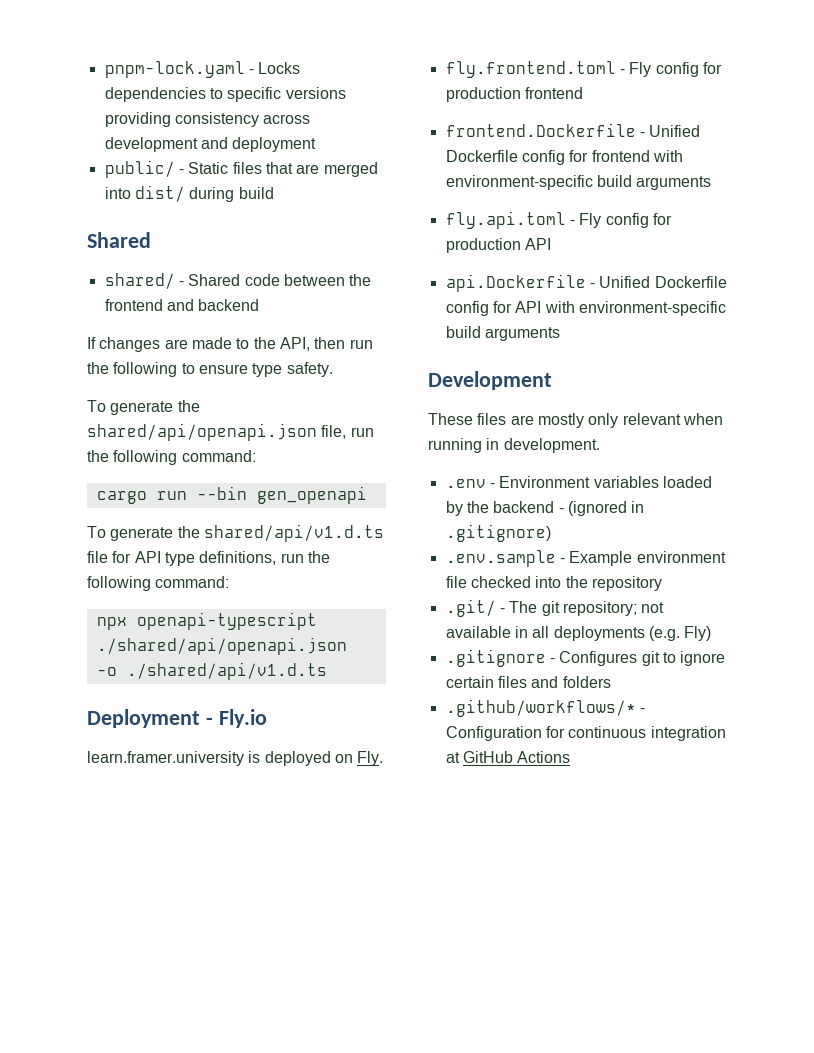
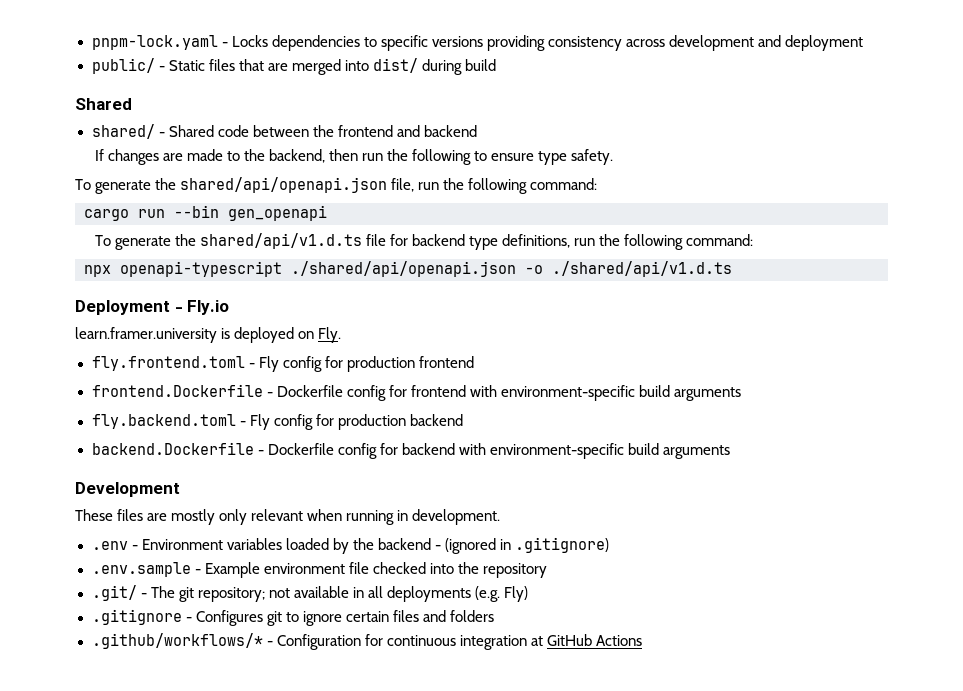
[279,337,310,351] API, -> [269,149,326,163] backend,
[134,551,161,563] API -> [412,234,466,246] backend
[649,125,701,137] Unified -> (273, 394) none
[445,211,672,229] [445,238,551,253] [445,274,727,292] [445,301,542,316] fly.api.toml - Fly config for production API // api.Dockerfile - Unified Dockerfile config for API -> [91,414,463,430] [91,442,455,459] fly.backend.toml - Fly config for production backend // backend.Dockerfile - Dockerfile config for backend

